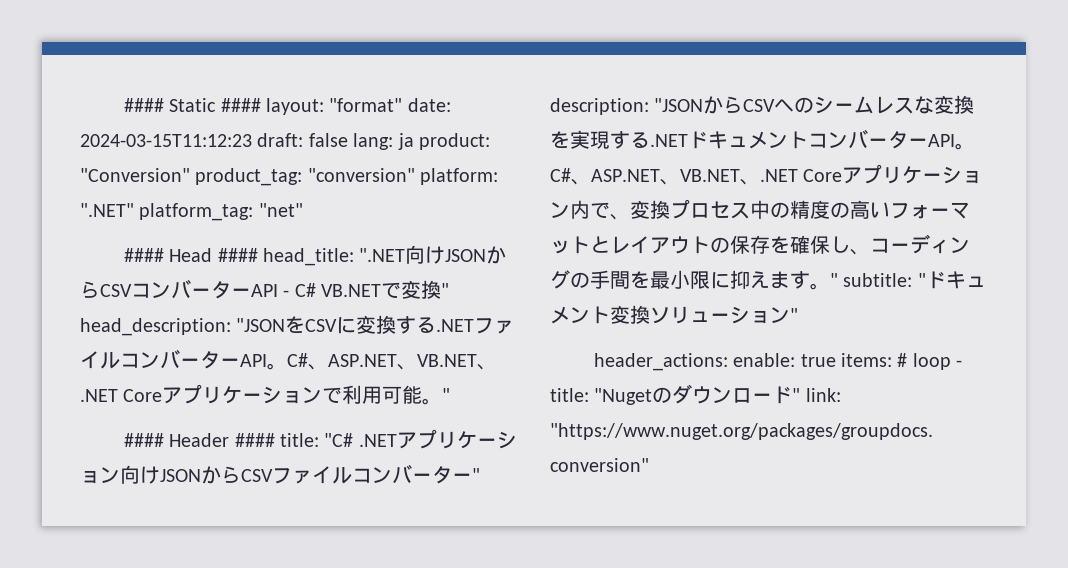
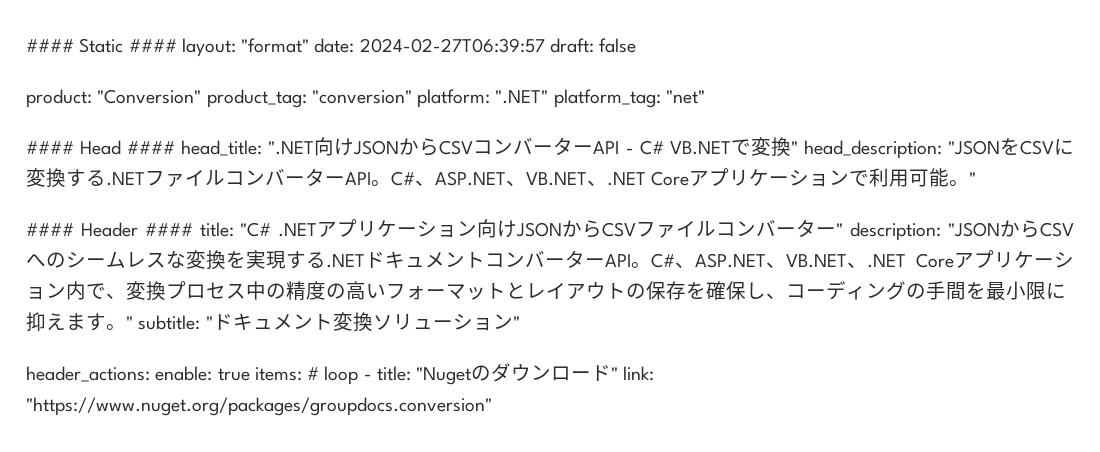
[80,134,252,147] 2024-03-15T11:12:23 -> [359,38,545,53] 2024-02-27T06:39:57
[353,133,414,150] lang: ja -> (637, 45) //

